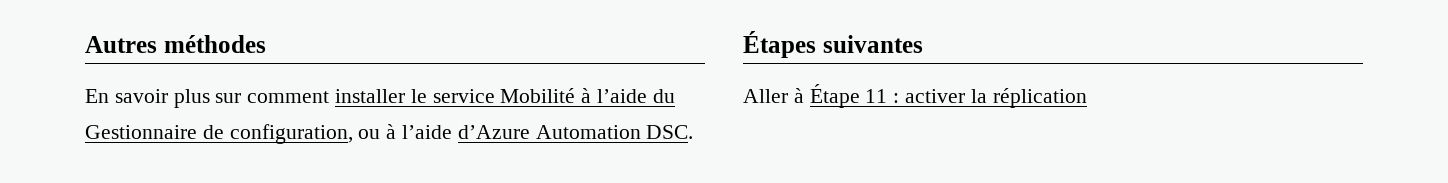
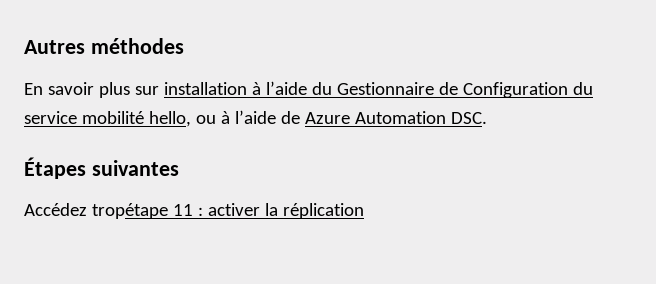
[247,88,576,103] comment installer le service Mobilité -> [163,82,247,95] installation
[229,124,353,144] configuration, -> [462,82,593,98] [24,111,191,127] Configuration du service mobilité hello,
[457,125,530,139] d’Azure -> [280,111,350,124] de Azure
[743,84,860,108] Aller à Étape -> [24,203,168,219] Accédez tropétape

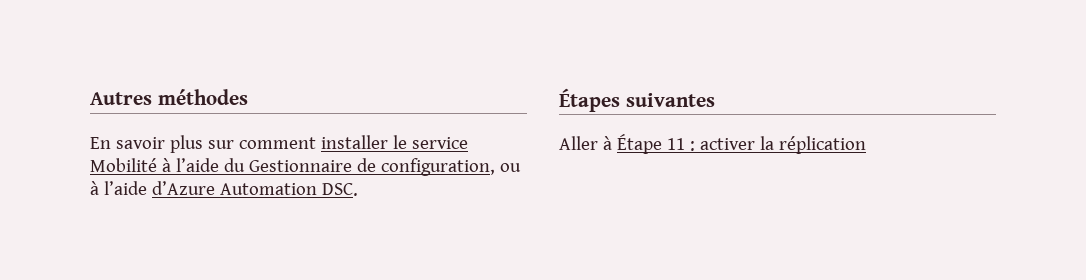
[163,82,247,95] installation -> [238,135,468,149] [90,158,157,172] comment installer le service Mobilité
[462,82,593,98] [24,111,191,127] Configuration du service mobilité hello, -> [380,158,495,176] configuration,
[280,111,350,124] de Azure -> [151,181,215,195] d’Azure
[24,203,168,219] Accédez tropétape -> [559,134,662,154] Aller à Étape

